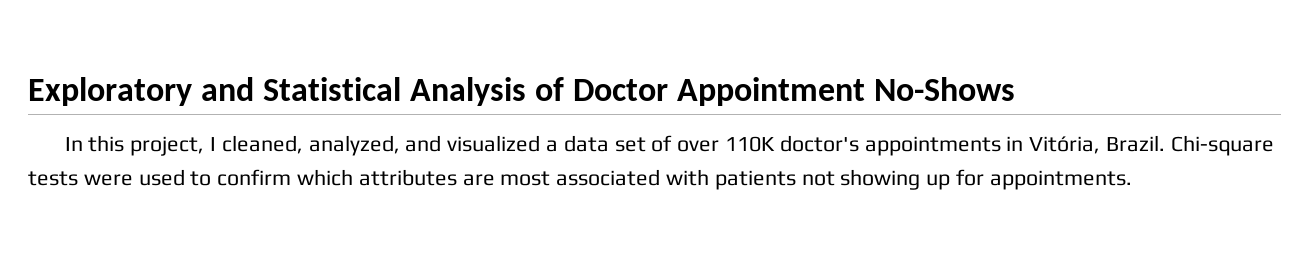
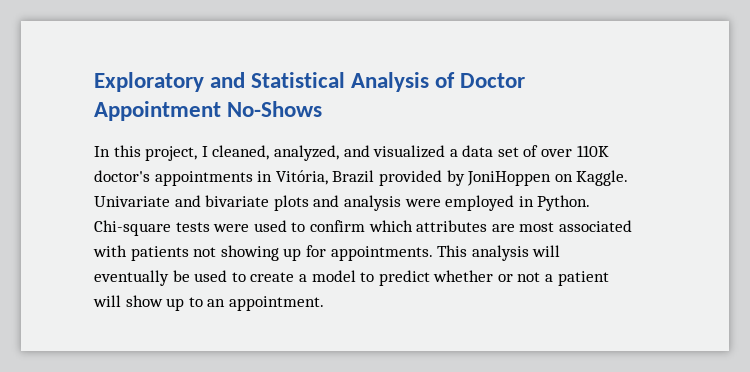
[1106,135,1166,152] Brazil. -> [332,170,629,186] [94,195,591,211] Brazil provided by JoniHoppen on Kaggle. Univariate and bivariate plots and analysis were employed in Python.
(1132, 180) none -> [437,245,561,261] [94,270,609,286] [93,295,324,311] This analysis will eventually be used to create a model to predict whether or not a patient will show up to an appointment.

